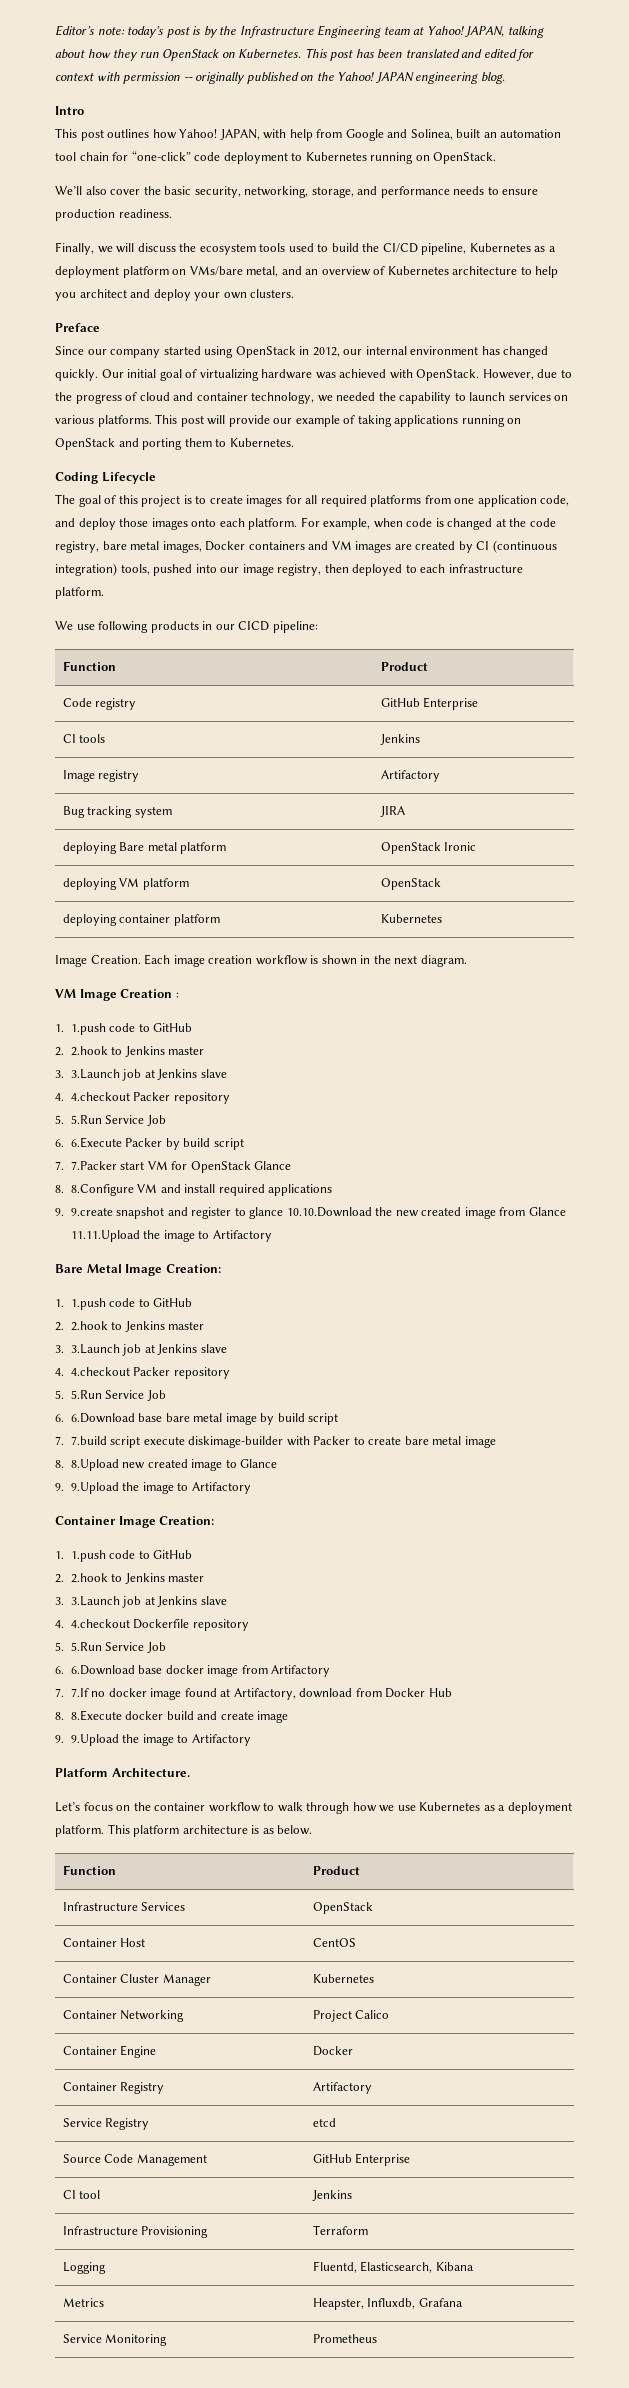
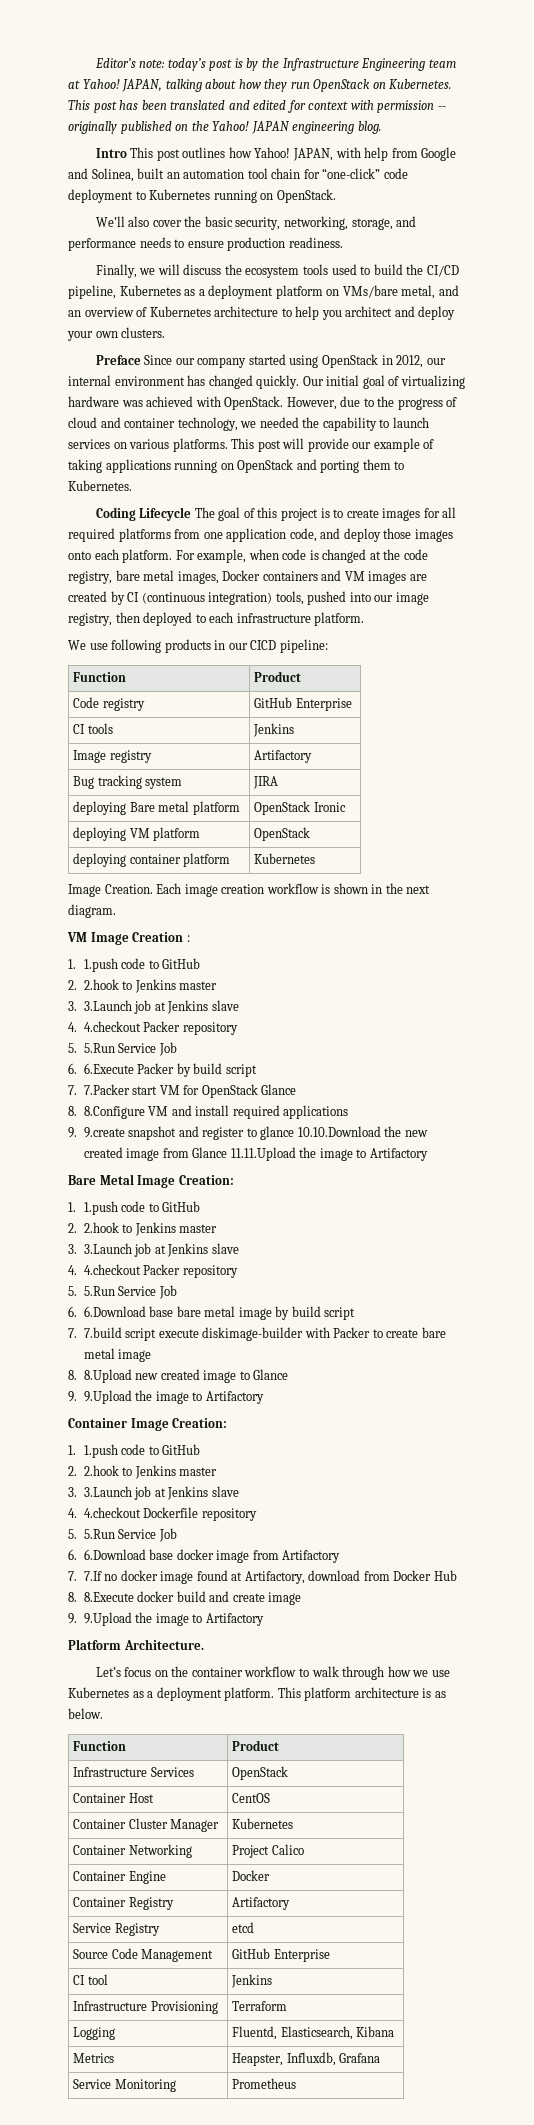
(84, 110) // -> (127, 153) none
(100, 327) // -> (141, 360) none
(156, 478) // -> (192, 514) none

